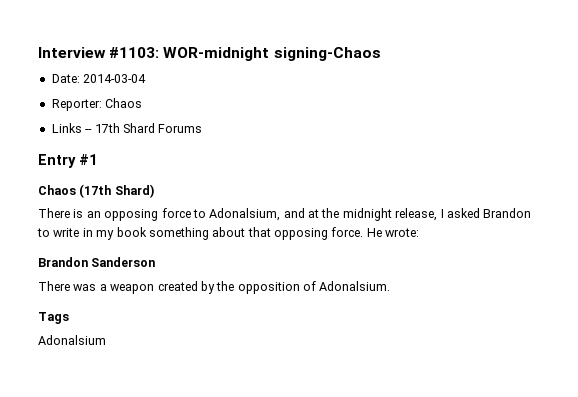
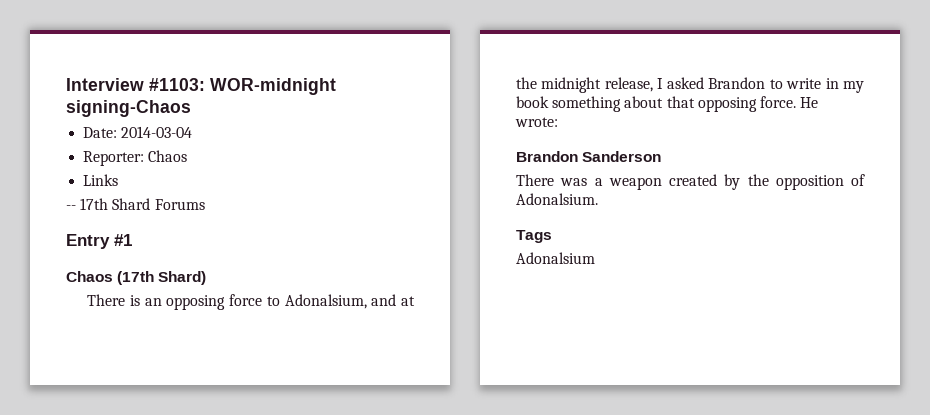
(82, 128) none -> (119, 180) //

